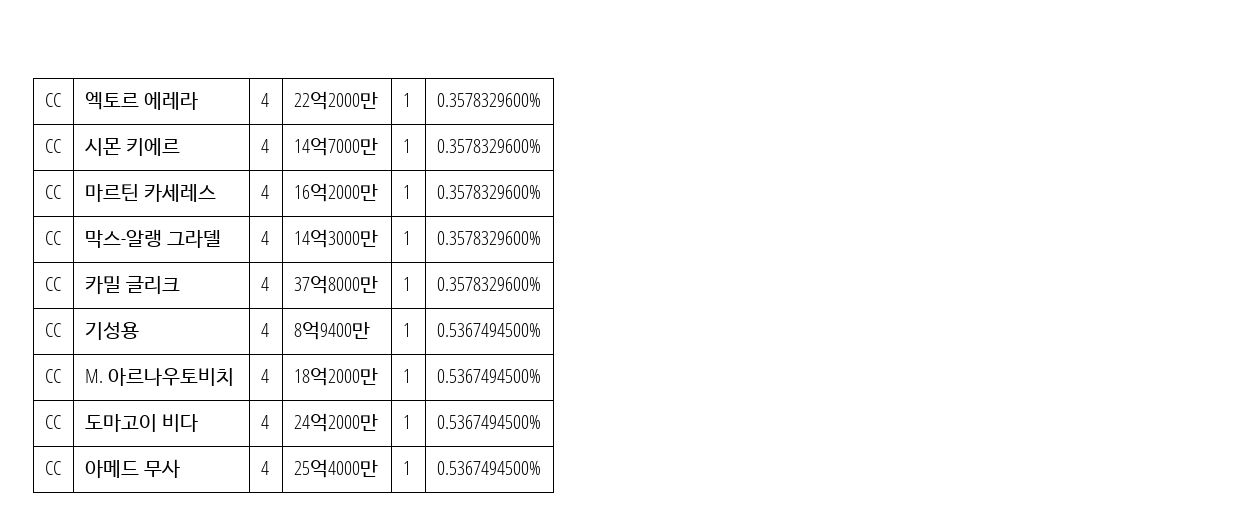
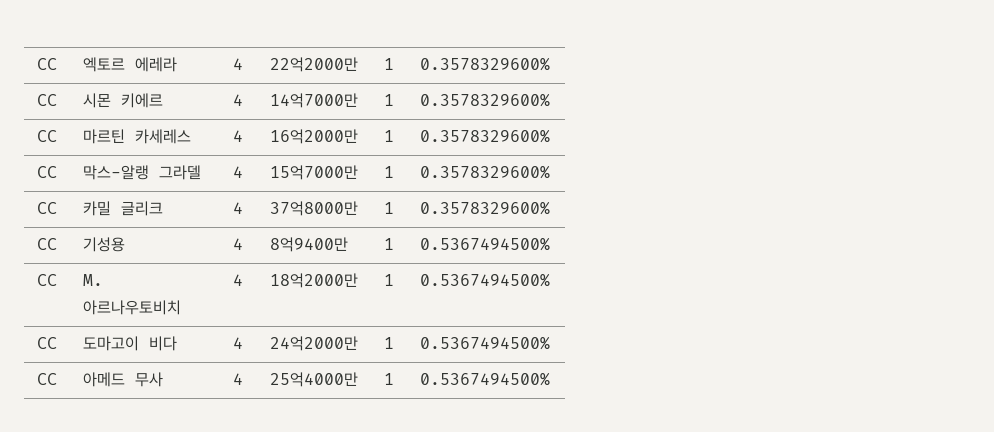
[293,229,378,248] 14억3000만 -> [269,165,358,180] 15억7000만

